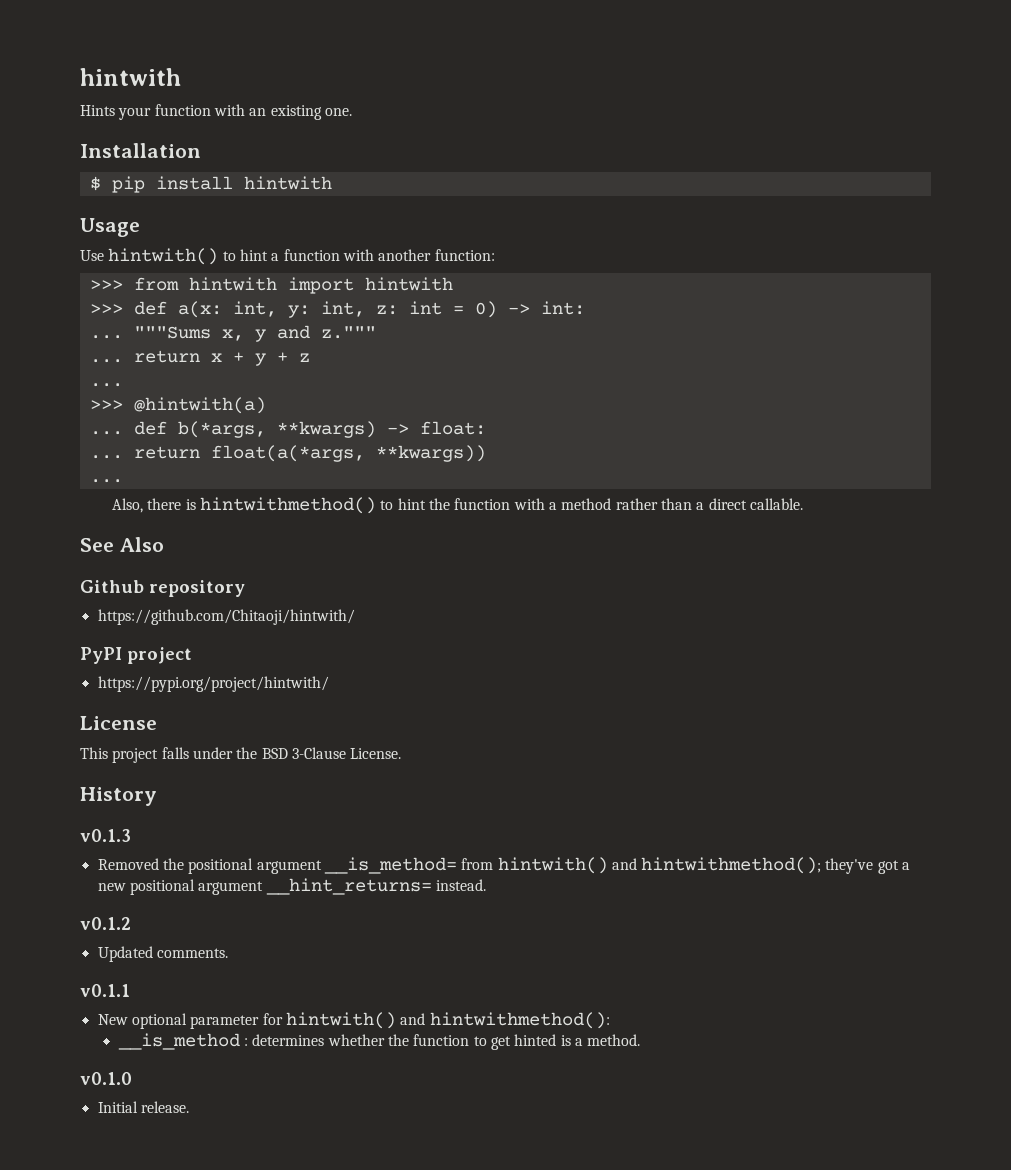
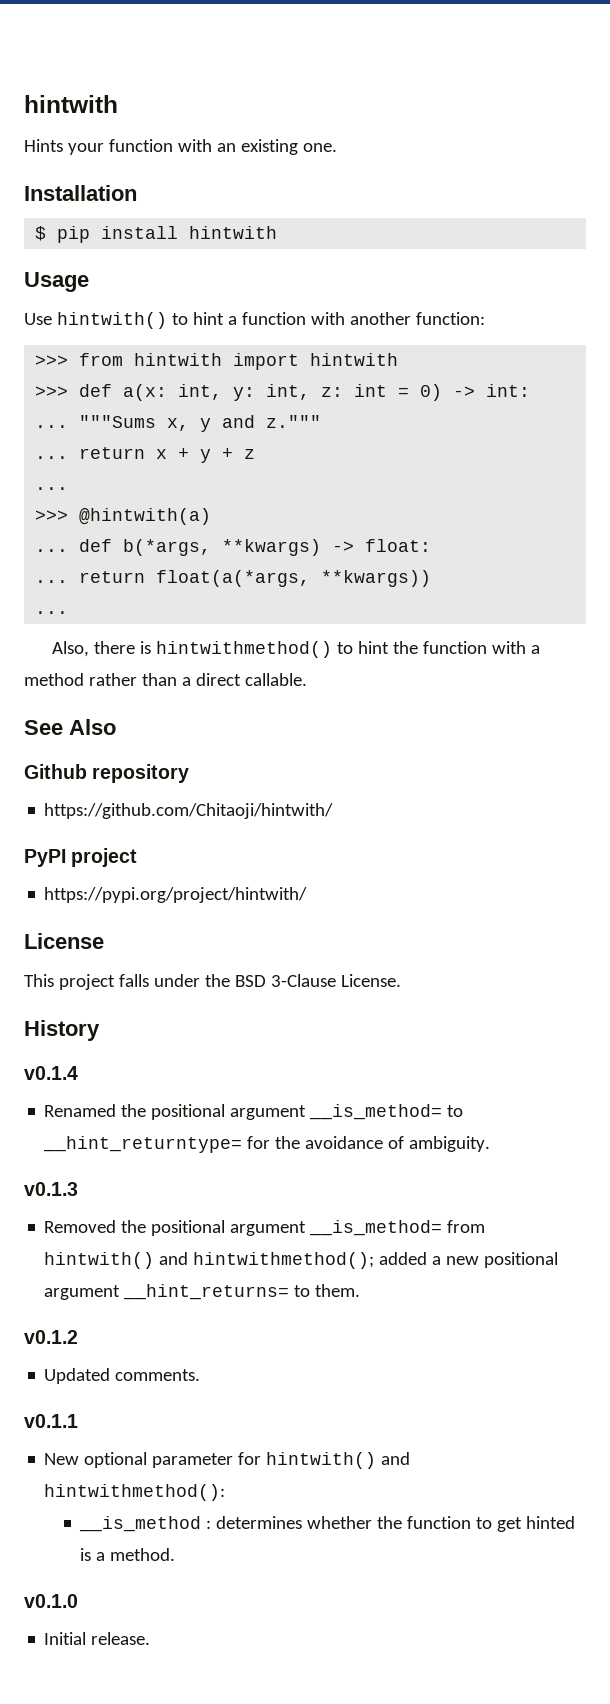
(157, 796) none -> [24,1066,78,1080] [44,1104,464,1120] [43,1136,491,1153] // v0.1.4 // Renamed the positional argument __is_method= to __hint_returntype= for the avoidance of ambiguity.
[825,858,899,874] they've got -> [379,1252,428,1265] added
[435,879,486,891] instead. -> [294,1284,361,1297] to them.

